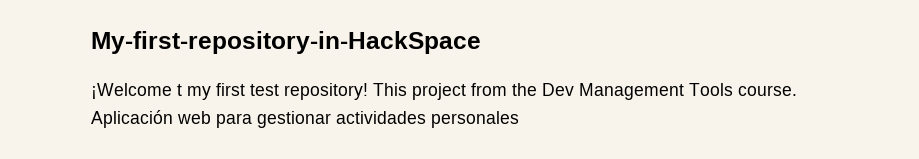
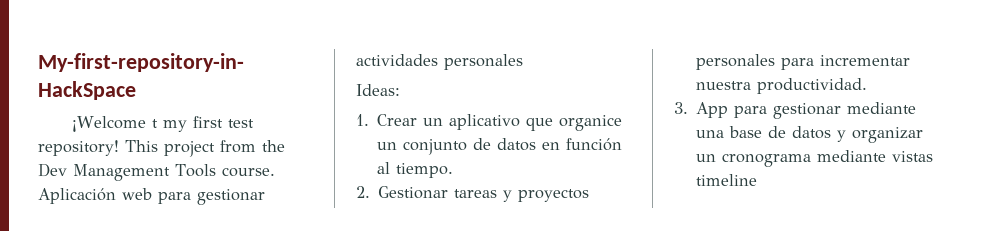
(519, 119) none -> [356,84,400,96] [356,114,623,131] [377,138,623,155] [377,162,454,178] [356,186,590,202] [696,54,911,70] [696,78,868,94] [674,102,917,119] [696,126,924,143] [696,150,934,167] [696,174,758,186] // Ideas: // 1. Crear un aplicativo que organice un conjunto de datos en función al tiempo. // 2. Gestionar tareas y proyectos personales para incrementar nuestra productividad. // 3. App para gestionar mediante una base de datos y organizar un cronograma mediante vistas timeline

